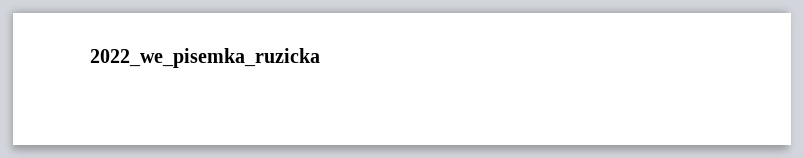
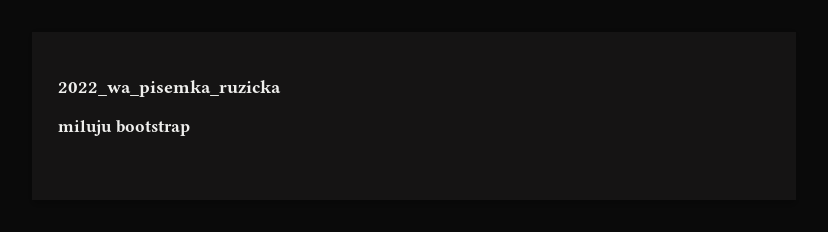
[90,48,320,68] 2022_we_pisemka_ruzicka -> [58,80,281,97] [58,120,190,136] 2022_wa_pisemka_ruzicka // miluju bootstrap

